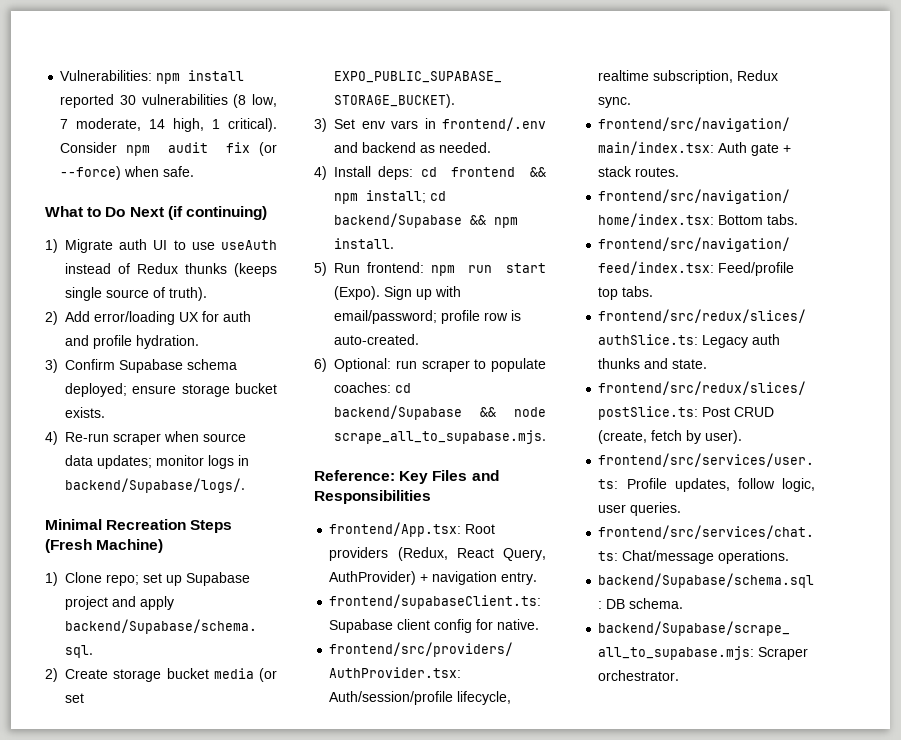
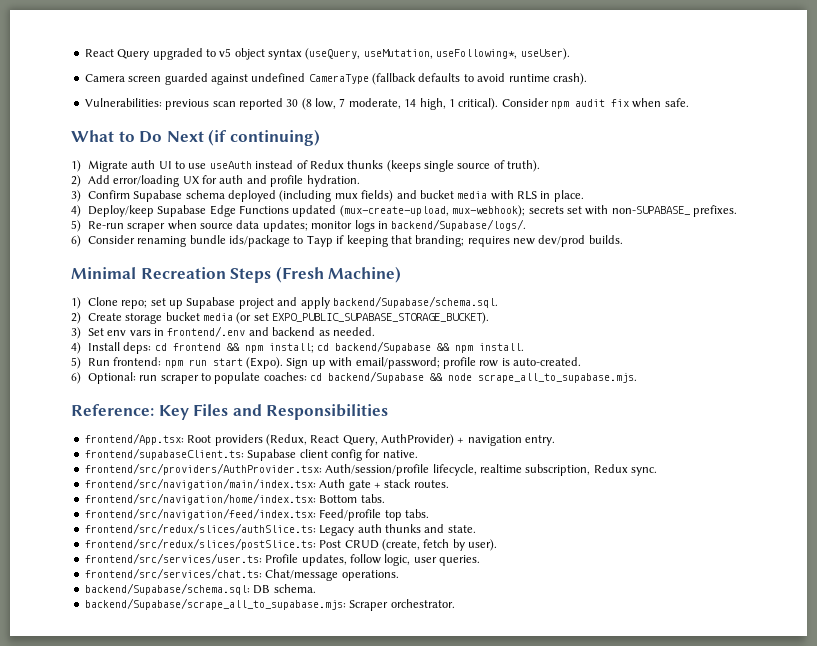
[60,70,245,84] Vulnerabilities: npm install -> [84,48,570,60] [84,73,587,85] [84,98,236,110] React Query upgraded to v5 object syntax (useQuery, useMutation, useFollowing*, useUser). // Camera screen guarded against undefined CameraType (fallback defaults to avoid runtime crash). // Vulnerabilities: previous scan
[141,94,228,105] vulnerabilities -> (299, 103) none
[259,142,277,156] [60,166,122,180] (or --force) -> (629, 103) none
[65,383,277,397] [65,407,105,418] [45,431,58,445] deployed; ensure storage bucket exists. // 4) -> [228,190,584,202] [71,205,738,217] [71,220,81,232] deployed (including mux fields) and bucket media with RLS in place. // 4) Deploy/keep Supabase Edge Functions updated (mux-create-upload, mux-webhook); secrets set with non-SUPABASE_ prefixes. // 5)
(245, 485) none -> [71,235,623,247] // 6) Consider renaming bundle ids/package to Tayp if keeping that branding; requires new dev/prod builds.

